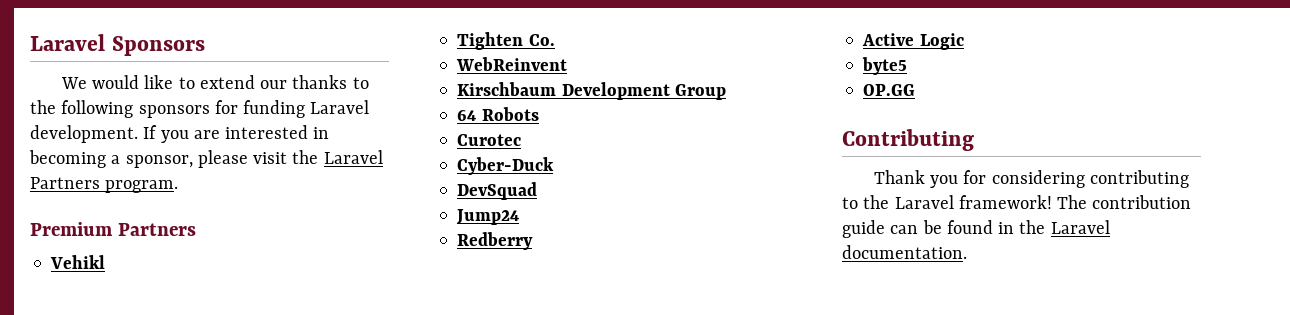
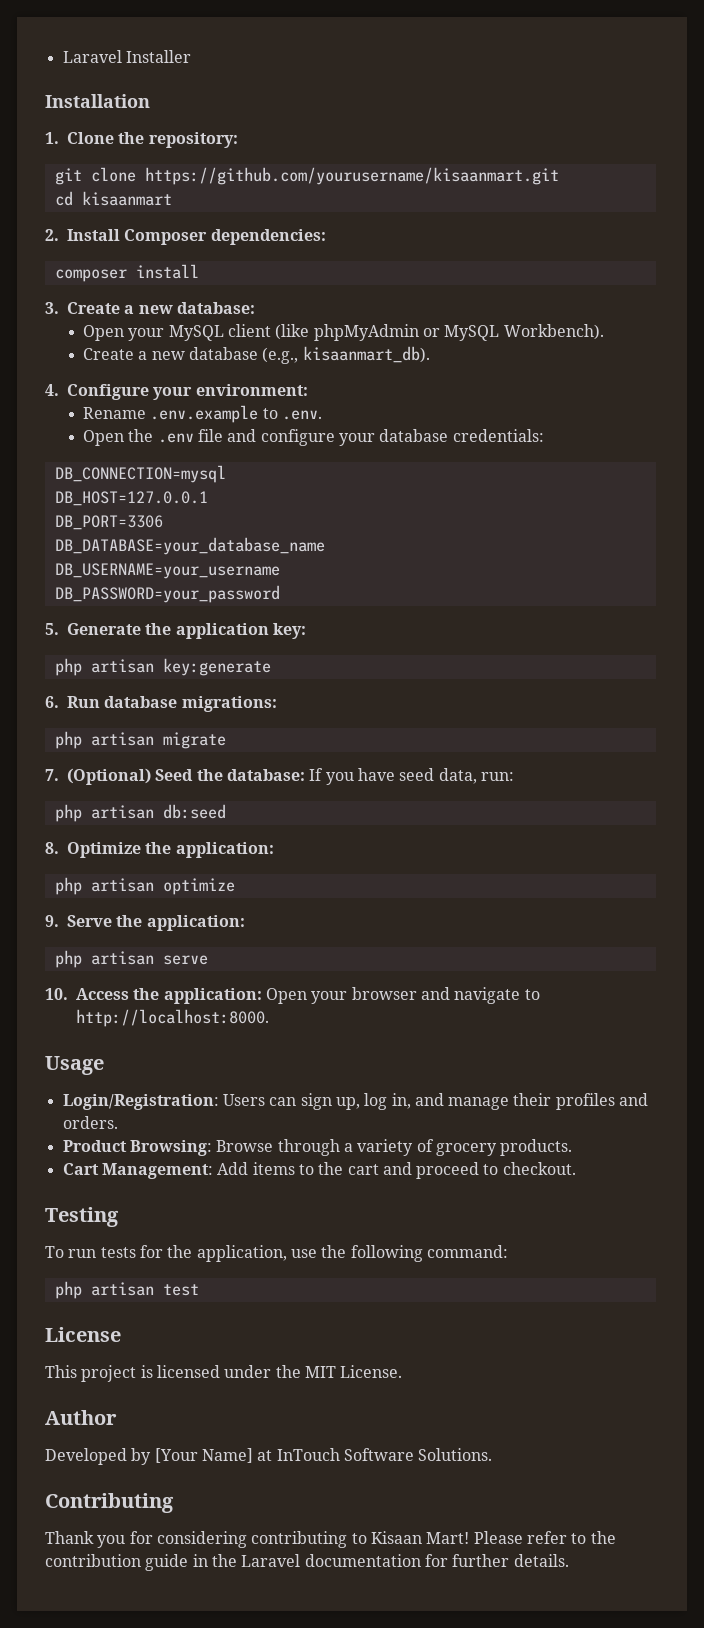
[30,34,205,56] [60,75,369,89] [30,100,370,118] [30,125,330,143] [29,150,383,168] [30,177,179,193] [30,222,196,236] [50,255,106,269] [457,32,555,50] [456,57,568,71] [457,82,726,100] [457,107,539,121] [457,134,522,146] [457,157,555,175] [457,182,538,200] [456,209,520,225] [457,232,534,250] [862,33,964,50] [862,57,908,75] [863,84,916,96] Laravel Sponsors // We would like to extend our thanks to the following sponsors for funding Laravel development. If you are interested in becoming a sponsor, please visit the Laravel Partners program. // Premium Partners // Vehikl // Tighten Co. // WebReinvent // Kirschbaum Development Group // 64 Robots // Curotec // Cyber-Duck // DevSquad // Jump24 // Redberry // Active Logic // byte5 // OP.GG -> [62,50,191,63] [45,94,150,108] [45,132,238,148] [54,167,559,185] [54,191,172,206] [45,229,326,245] [54,264,199,282] [45,302,255,314] [82,324,604,341] [82,346,430,364] [45,384,308,400] [82,405,322,423] [82,429,544,446] [54,465,226,483] [54,491,208,506] [54,515,163,530] [54,537,325,555] [54,563,280,579] [54,585,280,603] [45,623,306,639] [54,658,271,676] [45,696,277,712] [54,731,226,749] [45,768,514,785] [54,804,226,822] [45,842,274,858] [54,877,235,895] [45,915,245,931] [54,950,208,968] [45,987,540,1004] [76,1009,269,1027] [45,1056,104,1075] [62,1093,649,1110] [62,1116,118,1129] [62,1139,573,1156] [62,1162,576,1179] [45,1207,119,1227] [45,1245,508,1262] [54,1281,199,1299] [45,1327,121,1342] [45,1365,403,1382] [45,1410,117,1425] [45,1448,493,1465] Laravel Installer // Installation // 1. Clone the repository: // git clone https://github.com/yourusername/kisaanmart.git // cd kisaanmart // 2. Install Composer dependencies: // composer install // 3. Create a new database: // Open your MySQL client (like phpMyAdmin or MySQL Workbench). // Create a new database (e.g., kisaanmart_db). // 4. Configure your environment: // Rename .env.example to .env. // Open the .env file and configure your database credentials: // DB_CONNECTION=mysql // DB_HOST=127.0.0.1 // DB_PORT=3306 // DB_DATABASE=your_database_name // DB_USERNAME=your_username // DB_PASSWORD=your_password // 5. Generate the application key: // php artisan key:generate // 6. Run database migrations: // php artisan migrate // 7. (Optional) Seed the database: If you have seed data, run: // php artisan db:seed // 8. Optimize the application: // php artisan optimize // 9. Serve the application: // php artisan serve // 10. Access the application: Open your browser and navigate to http://localhost:8000. // Usage // Login/Registration: Users can sign up, log in, and manage their profiles and orders. // Product Browsing: Browse through a variety of grocery products. // Cart Management: Add items to the cart and proceed to checkout. // Testing // To run tests for the application, use the following command: // php artisan test // License // This project is licensed under the MIT License. // Author // Developed by [Your Name] at InTouch Software Solutions.
[863,195,1192,209] [842,220,1110,238] [842,245,967,259] the Laravel framework! The contribution guide can be found in the Laravel documentation. -> [370,1531,616,1544] [45,1554,569,1571] Kisaan Mart! Please refer to the contribution guide in the Laravel documentation for further details.

